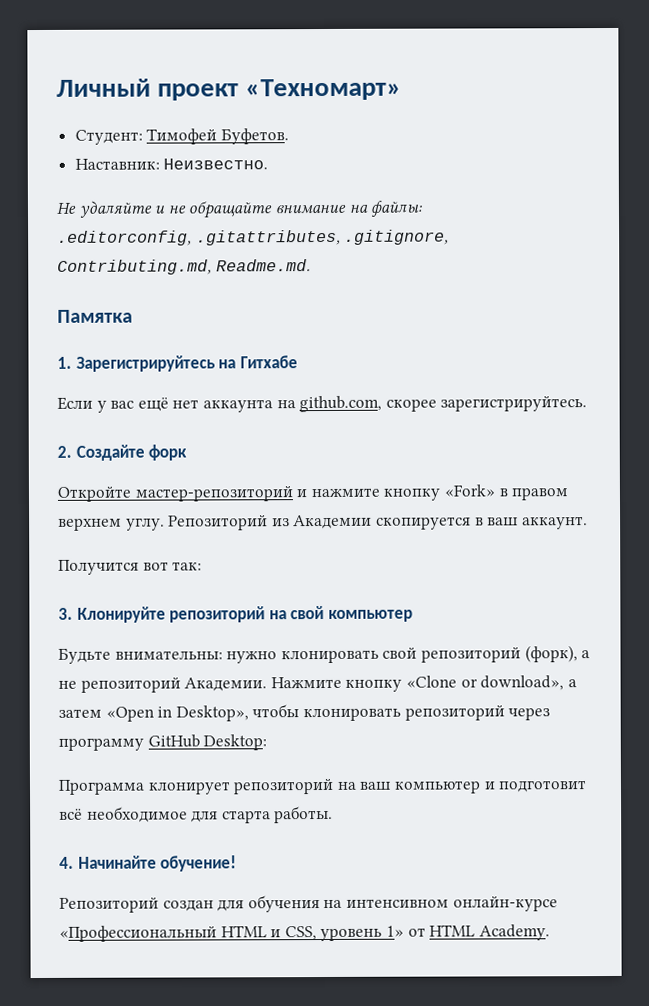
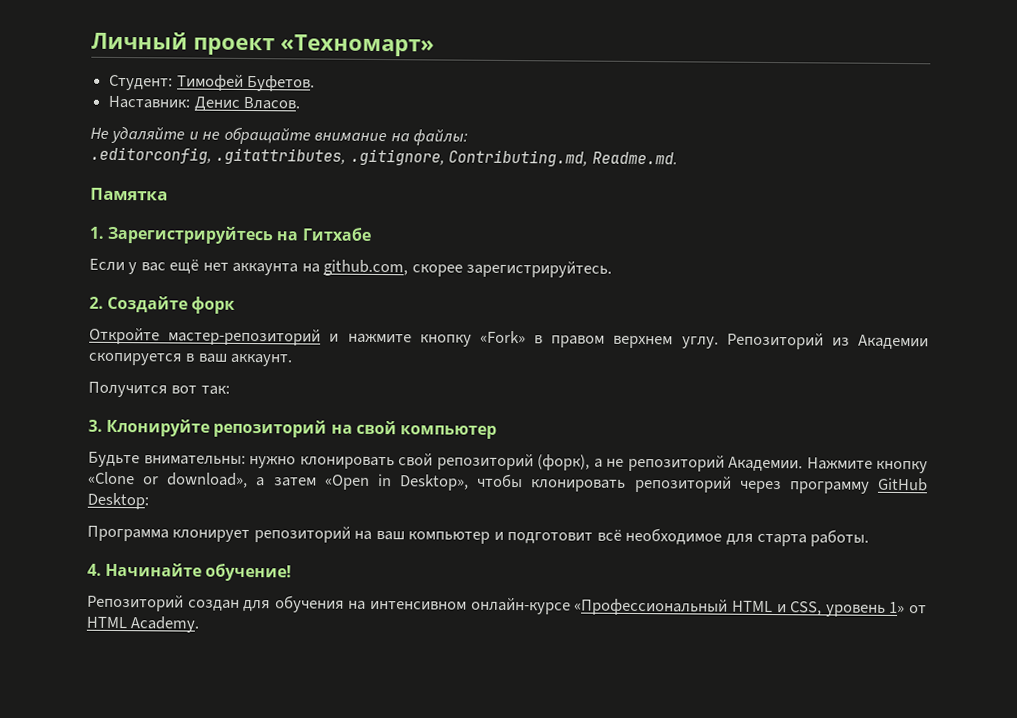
[163,158,269,170] Неизвестно. -> [193,96,302,112] Денис Власов.

